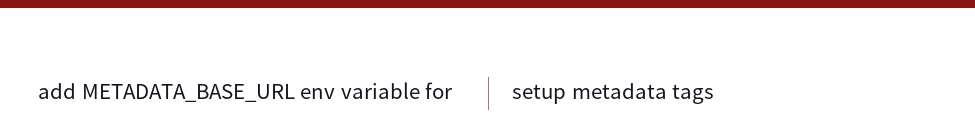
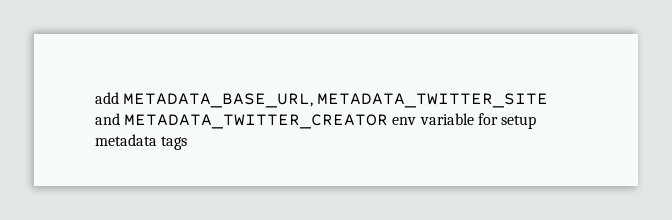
[81,84,295,102] METADATA_BASE_URL -> [123,93,549,108] [95,113,389,129] METADATA_BASE_URL, METADATA_TWITTER_SITE and METADATA_TWITTER_CREATOR

